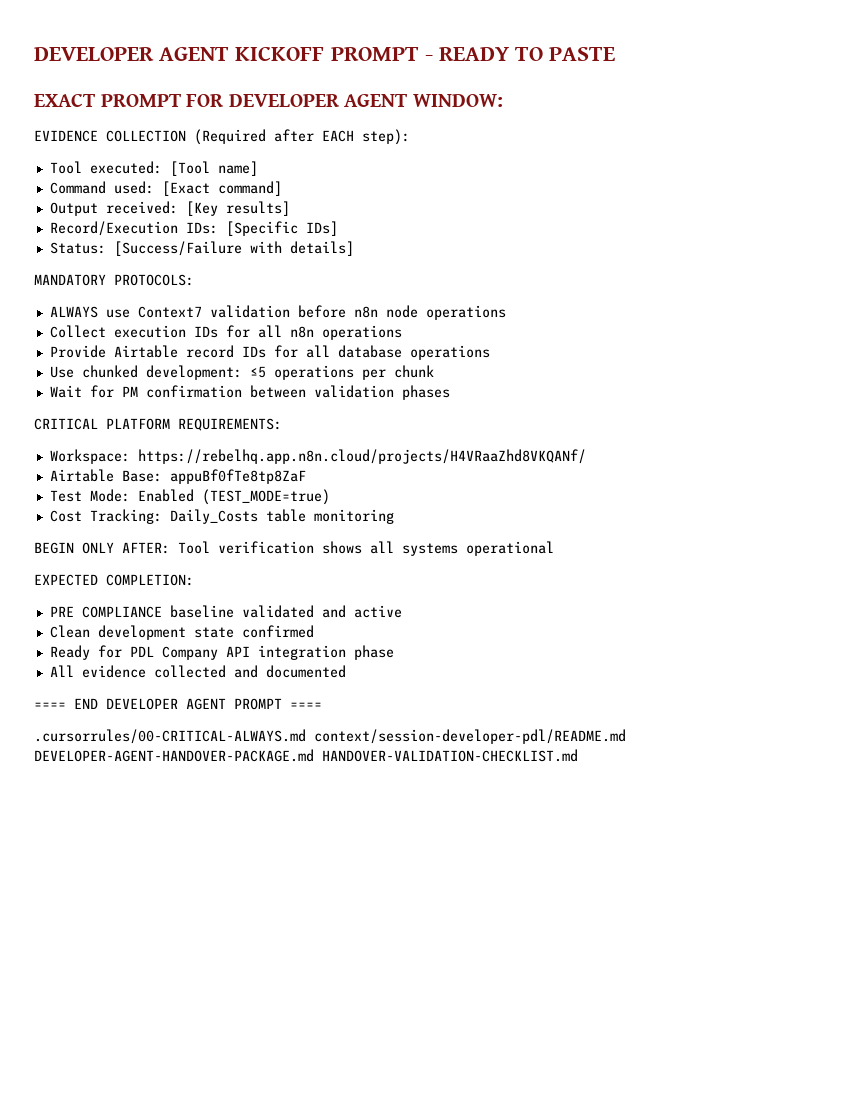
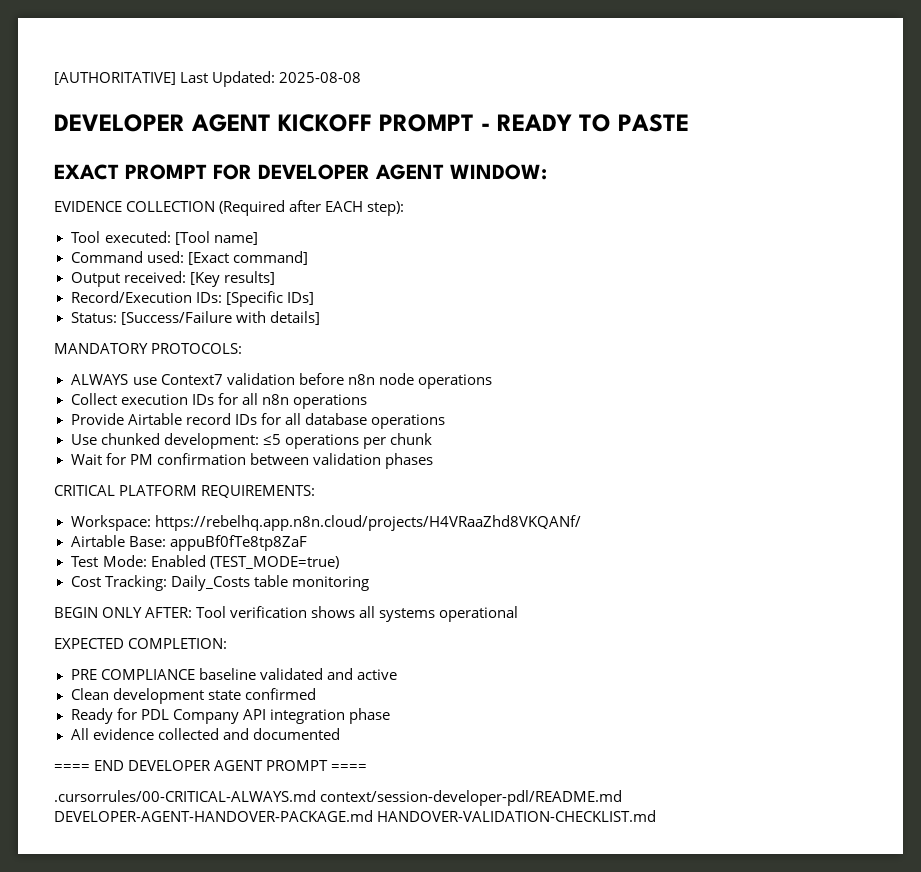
(34, 54) none -> [54,71,362,87] [AUTHORITATIVE] Last Updated: 2025-08-08 //

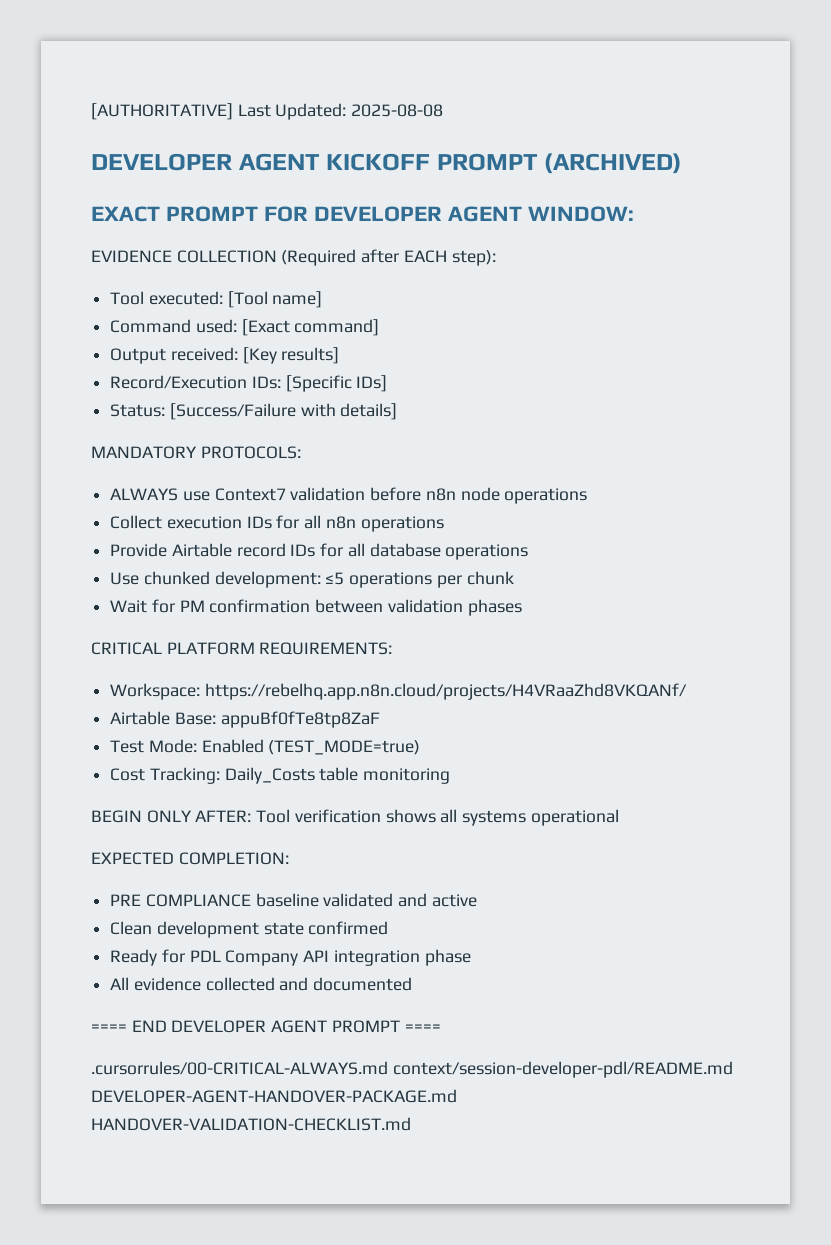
[481,114,689,132] - READY TO PASTE -> [544,153,683,174] (ARCHIVED)

